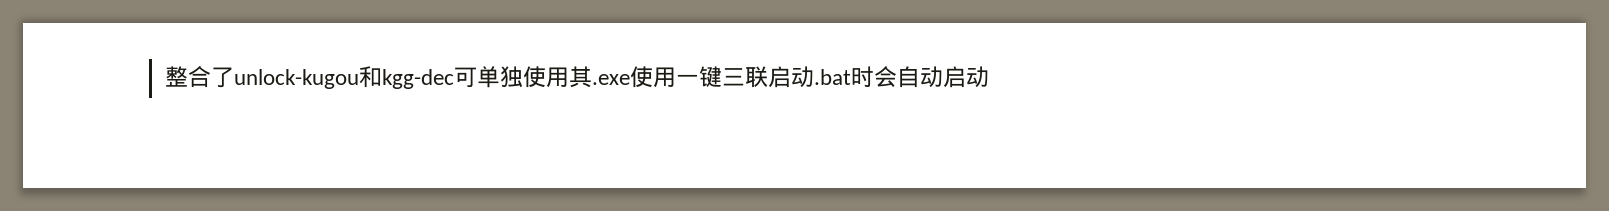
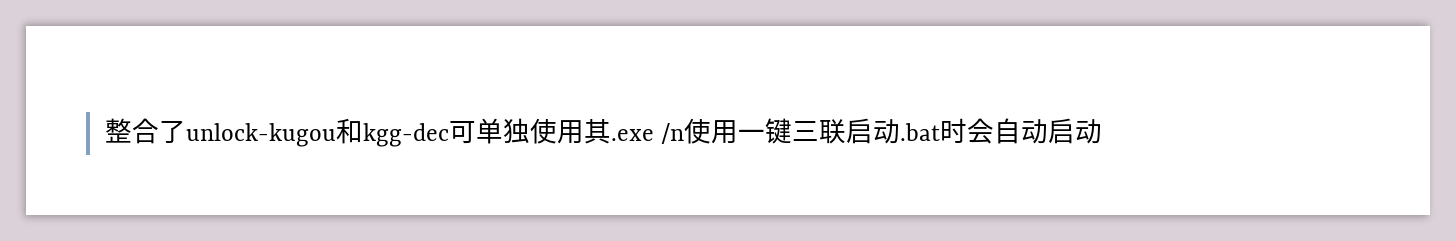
(630, 79) none -> [660,123,684,144] /n

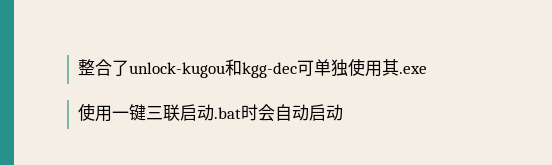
[660,123,684,144] /n -> (428, 70) //

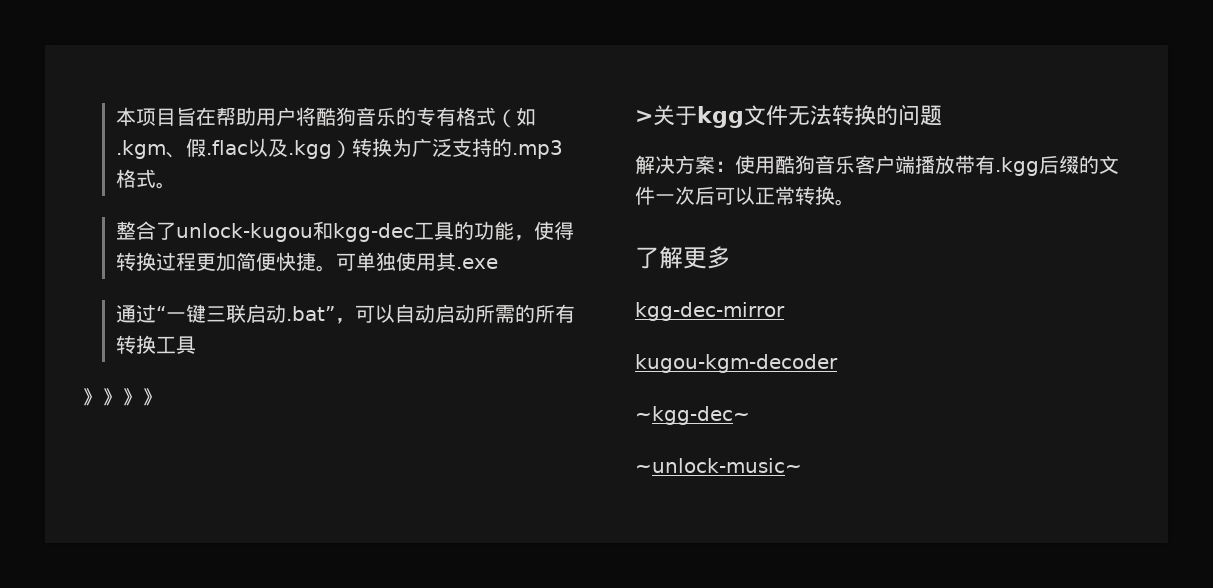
[78,59,298,78] 整合了unlock-kugou和kgg-dec -> [116,107,537,128] [116,138,564,159] [116,169,177,189] [116,221,575,242] [116,252,337,272] 本项目旨在帮助用户将酷狗音乐的专有格式（如.kgm、假.flac以及.kgg）转换为广泛支持的.mp3格式。 // 整合了unlock-kugou和kgg-dec工具的功能，使得转换过程更加简便快捷。
[78,103,113,122] 使用 -> [116,304,167,323] 通过“
[214,104,344,121] .bat时会自动启动 -> [286,304,576,324] [116,335,197,354] [82,388,162,406] [635,104,942,128] [635,155,1119,176] [635,186,855,206] [635,246,731,269] [635,302,785,321] [635,354,838,373] [635,406,750,425] [635,458,802,473] .bat”，可以自动启动所需的所有转换工具 // 》》》》 // >关于kgg文件无法转换的问题 // 解决方案：使用酷狗音乐客户端播放带有.kgg后缀的文件一次后可以正常转换。 // 了解更多 // kgg-dec-mirror // kugou-kgm-decoder // ~kgg-dec~ // ~unlock-music~

